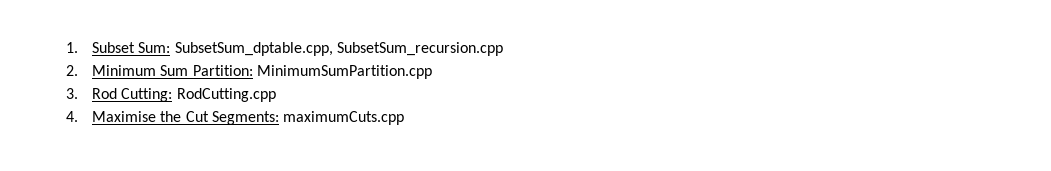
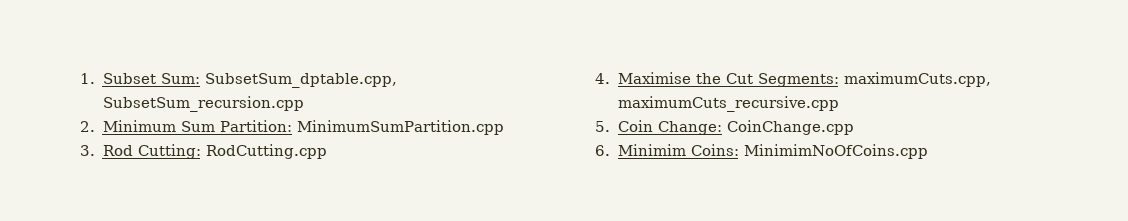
[283,111,405,125] maximumCuts.cpp -> [843,72,991,87] [617,96,839,112] [595,120,854,135] [595,144,928,159] maximumCuts.cpp, maximumCuts_recursive.cpp // 5. Coin Change: CoinChange.cpp // 6. Minimim Coins: MinimimNoOfCoins.cpp

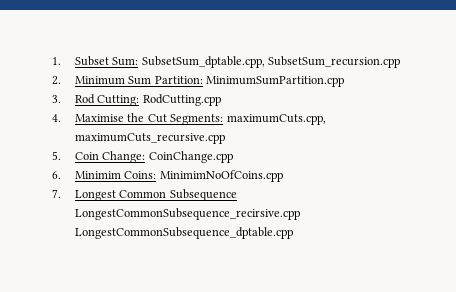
(928, 151) none -> [52,189,237,201] [75,208,301,220] [75,227,294,239] // 7. Longest Common Subsequence LongestCommonSubsequence_recirsive.cpp LongestCommonSubsequence_dptable.cpp

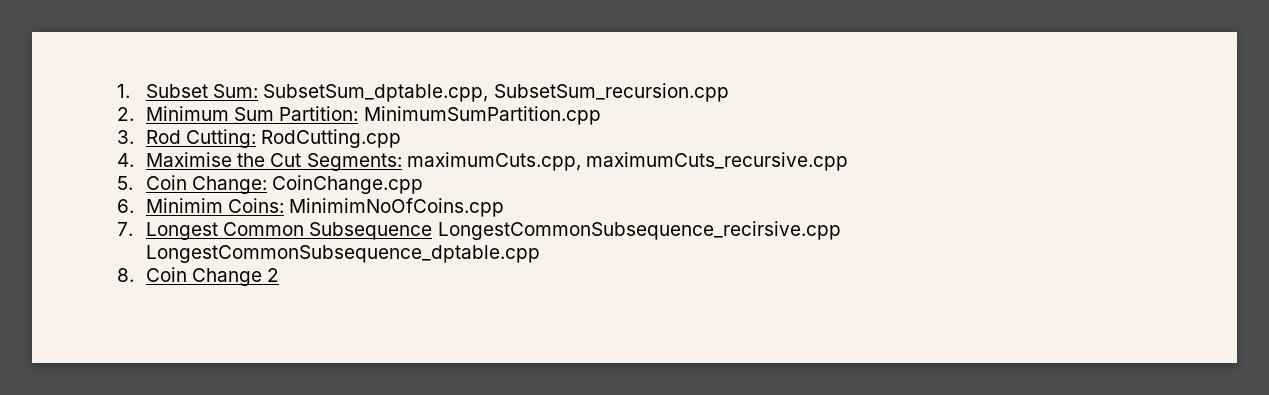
(294, 233) none -> [117,267,280,286] // 8. Coin Change 2

